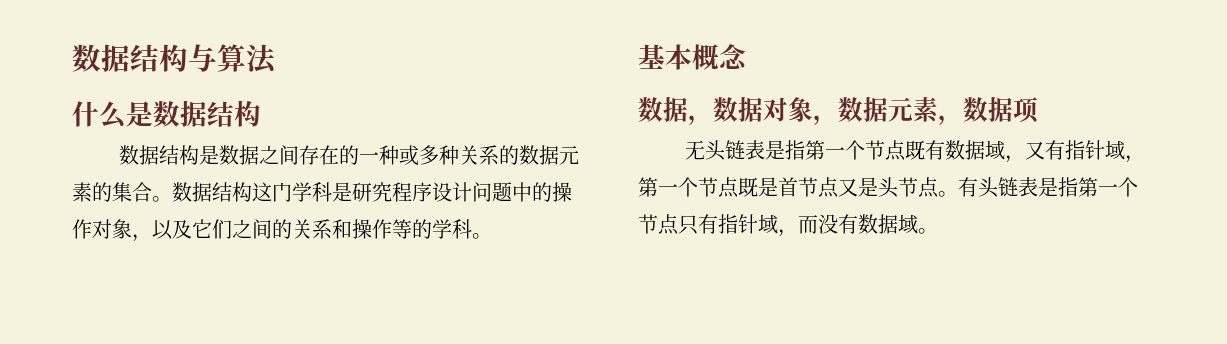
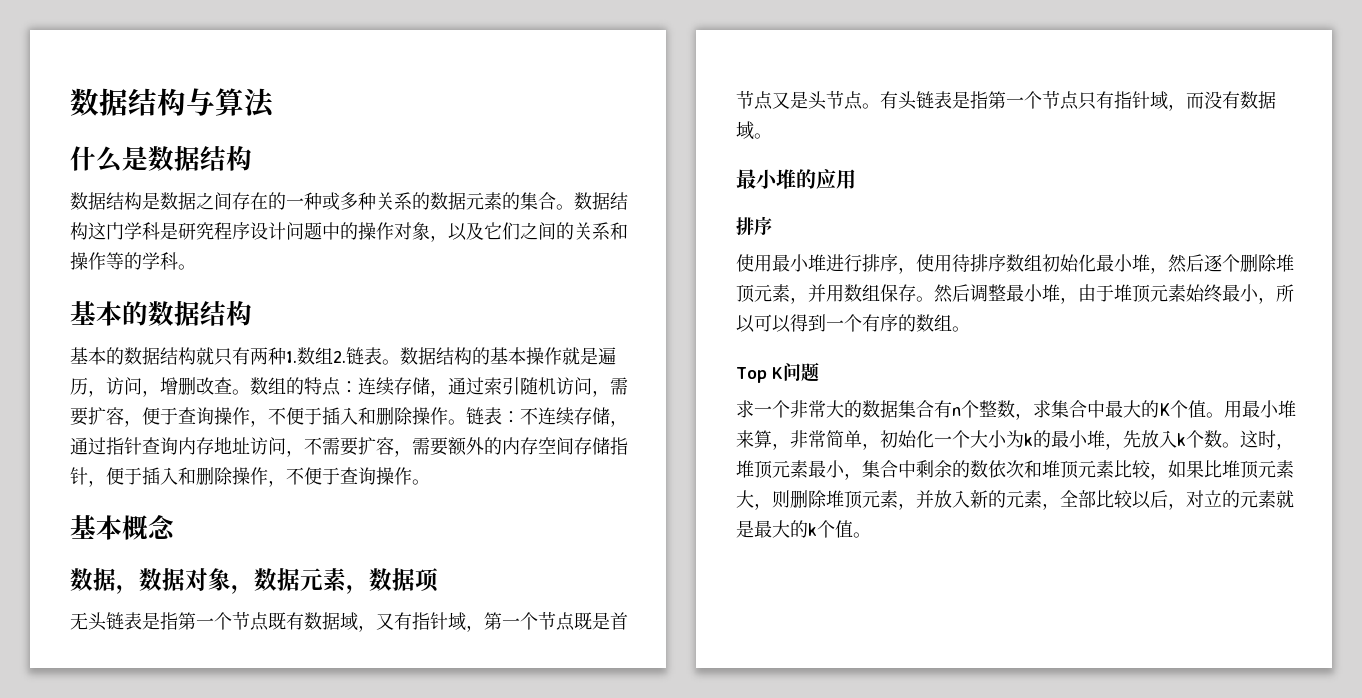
(492, 236) none -> [70,300,252,326] [70,347,616,366] [70,377,628,397] [70,407,628,427] [70,437,628,457] [70,467,430,487] // 基本的数据结构 // 基本的数据结构就只有两种1.数组2.链表。数据结构的基本操作就是遍历，访问，增删改查。数组的特点：连续存储，通过索引随机访问，需要扩容，便于查询操作，不便于插入和删除操作。链表：不连续存储，通过指针查询内存地址访问，不需要扩容，需要额外的内存空间存储指针，便于插入和删除操作，不便于查询操作。
(938, 231) none -> [736,169,856,189] [736,216,772,235] [736,254,1294,274] [736,284,1294,304] [736,314,970,333] [736,362,819,383] [736,400,1296,420] [736,430,1294,450] [736,460,1294,480] [736,490,1294,510] [736,520,871,538] // 最小堆的应用 // 排序 // 使用最小堆进行排序，使用待排序数组初始化最小堆，然后逐个删除堆顶元素，并用数组保存。然后调整最小堆，由于堆顶元素始终最小，所以可以得到一个有序的数组。 // Top K问题 // 求一个非常大的数据集合有n个整数，求集合中最大的K个值。用最小堆来算，非常简单，初始化一个大小为k的最小堆，先放入k个数。这时，堆顶元素最小，集合中剩余的数依次和堆顶元素比较，如果比堆顶元素大，则删除堆顶元素，并放入新的元素，全部比较以后，对立的元素就是最大的k个值。

